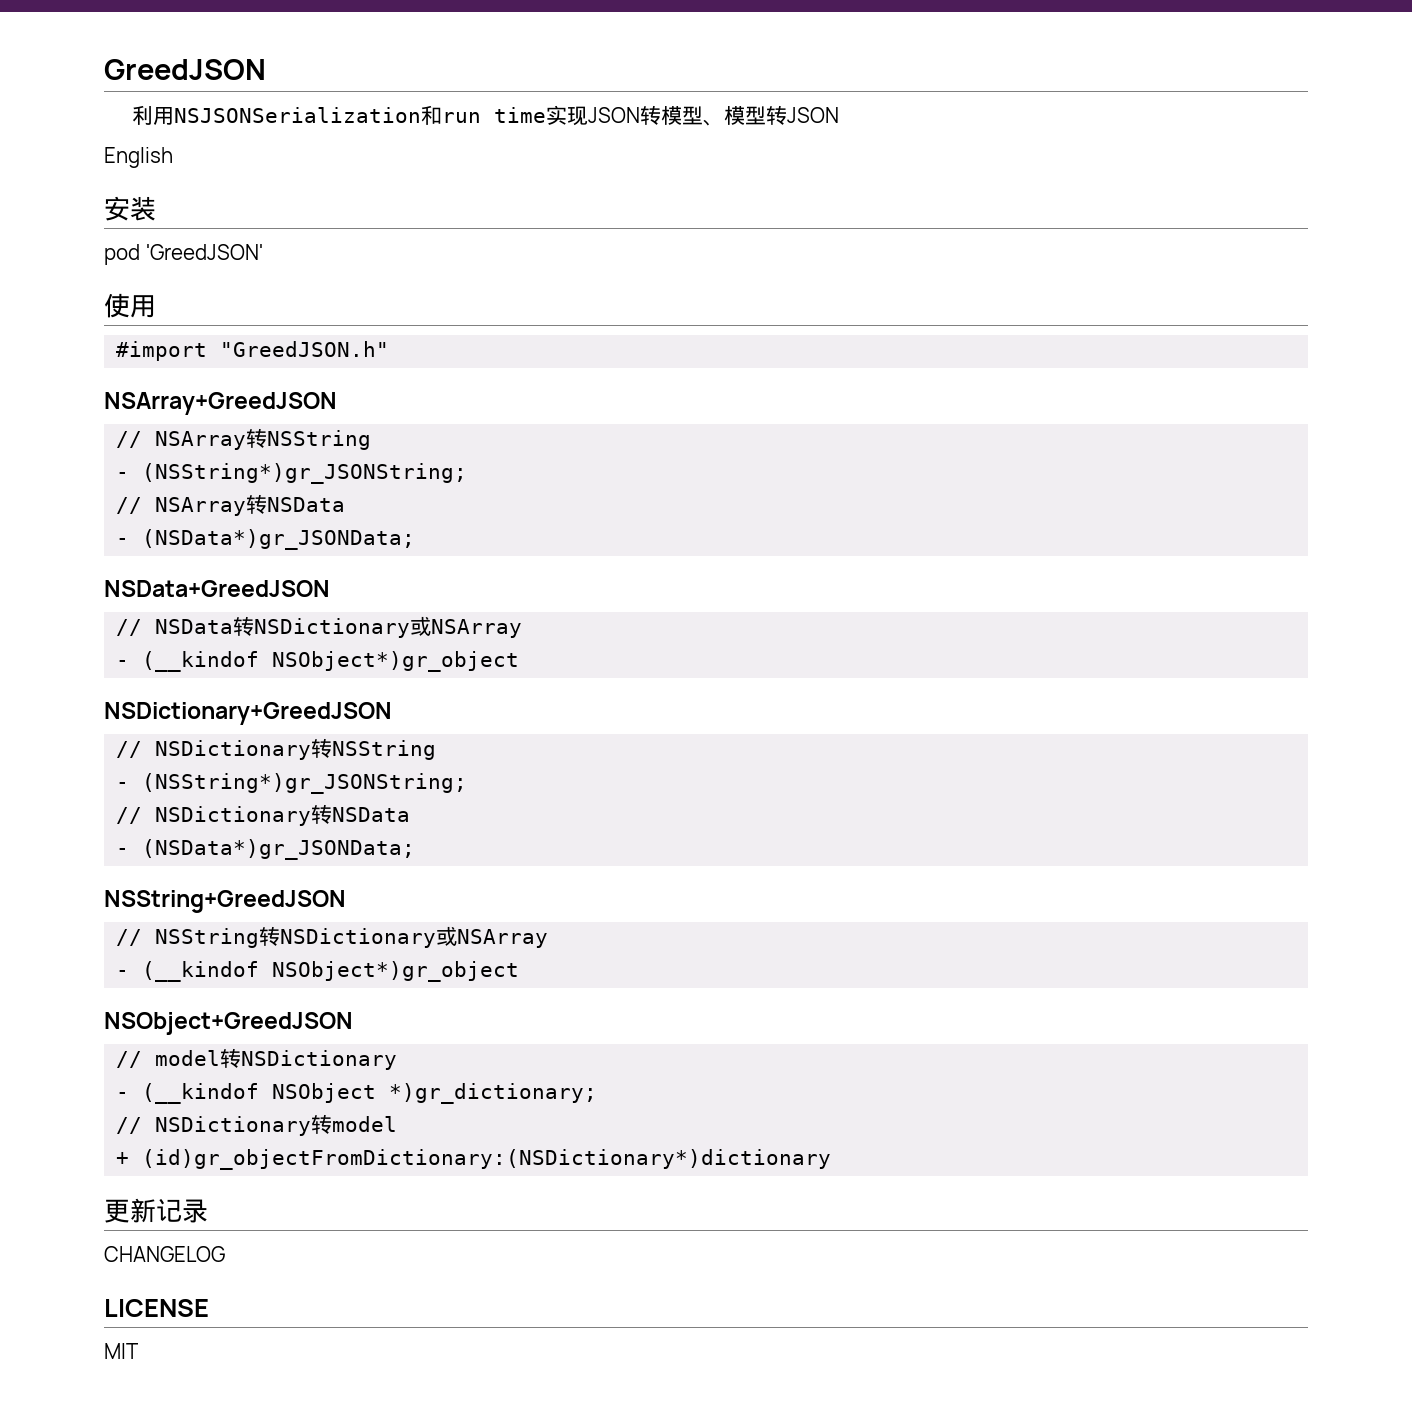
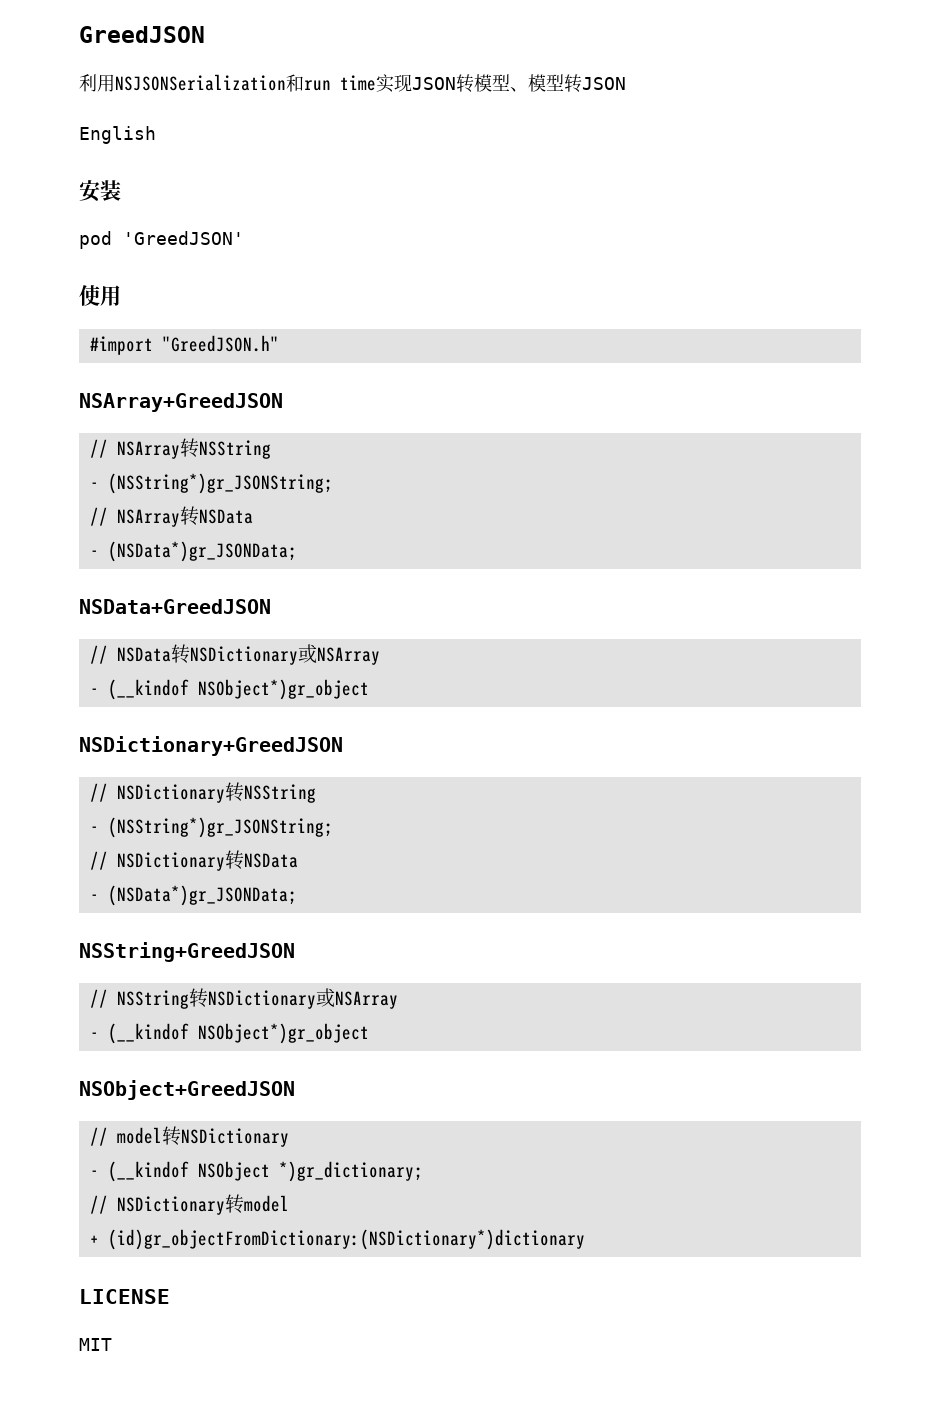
[104,1198,208,1223] [104,1246,225,1262] // 更新记录 // CHANGELOG -> (585, 1239) none

